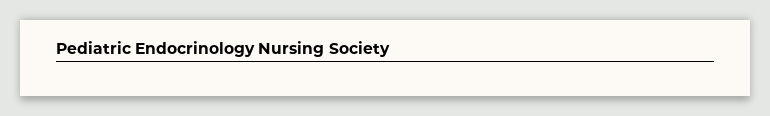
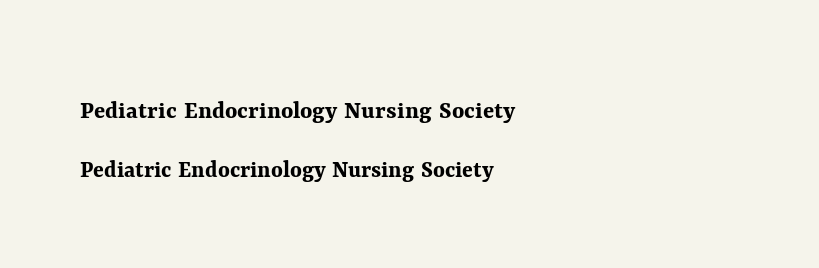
[56,41,390,57] Pediatric Endocrinology Nursing Society -> [80,101,516,123] [80,160,494,182] Pediatric Endocrinology Nursing Society // Pediatric Endocrinology Nursing Society

